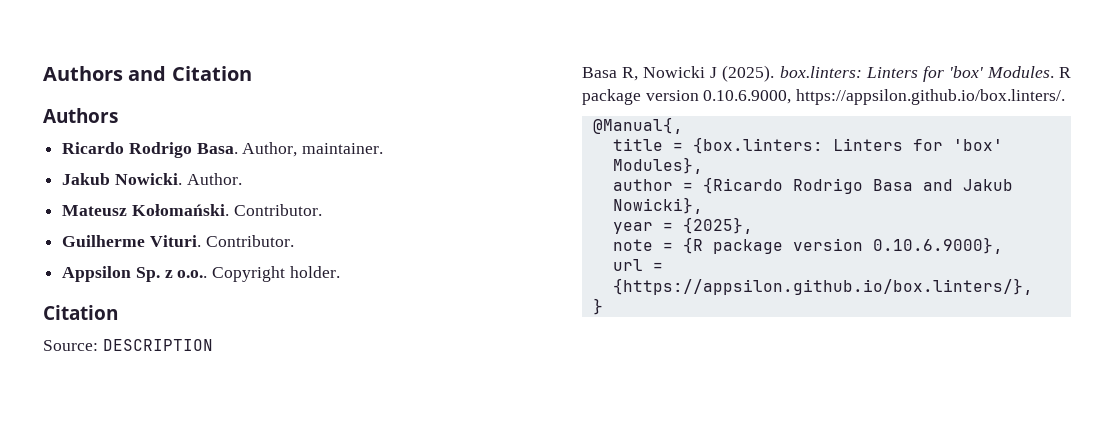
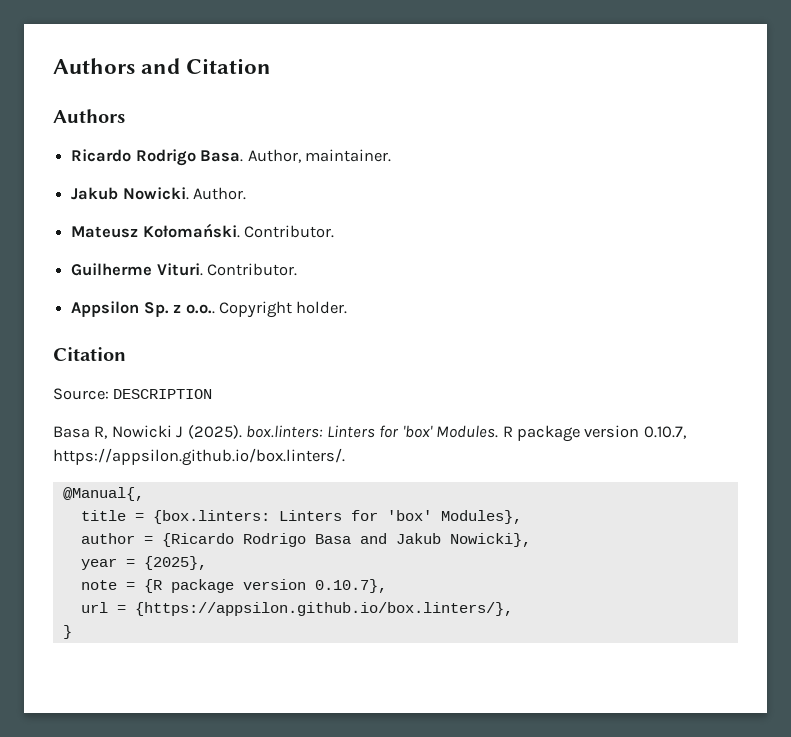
[703,90,792,104] 0.10.6.9000, -> [643,426,686,439] 0.10.7,
[872,237,1003,254] 0.10.6.9000}, -> [314,579,387,593] 0.10.7},

